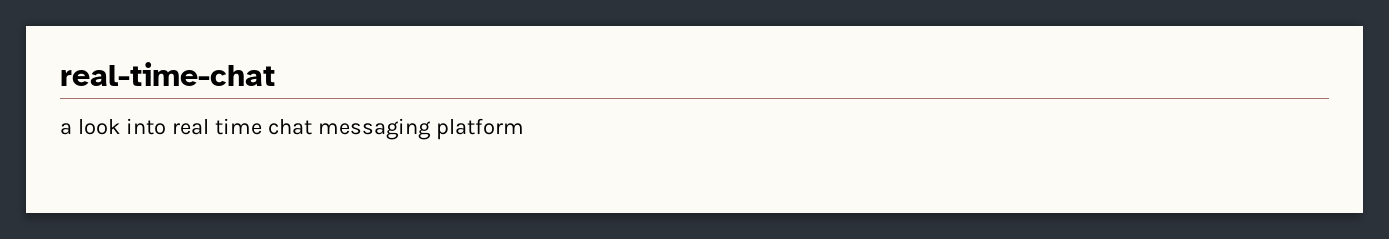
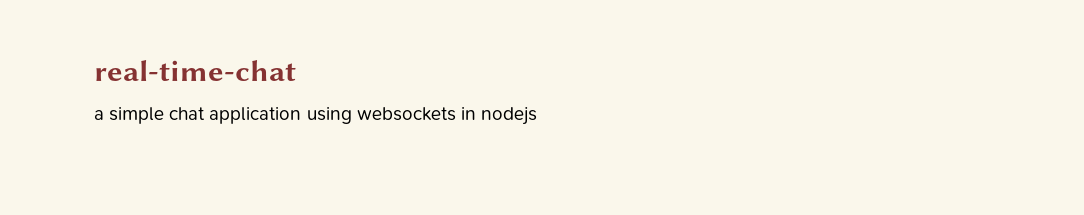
[77,118,524,140] look into real time chat messaging platform -> [109,107,537,125] simple chat application using websockets in nodejs

